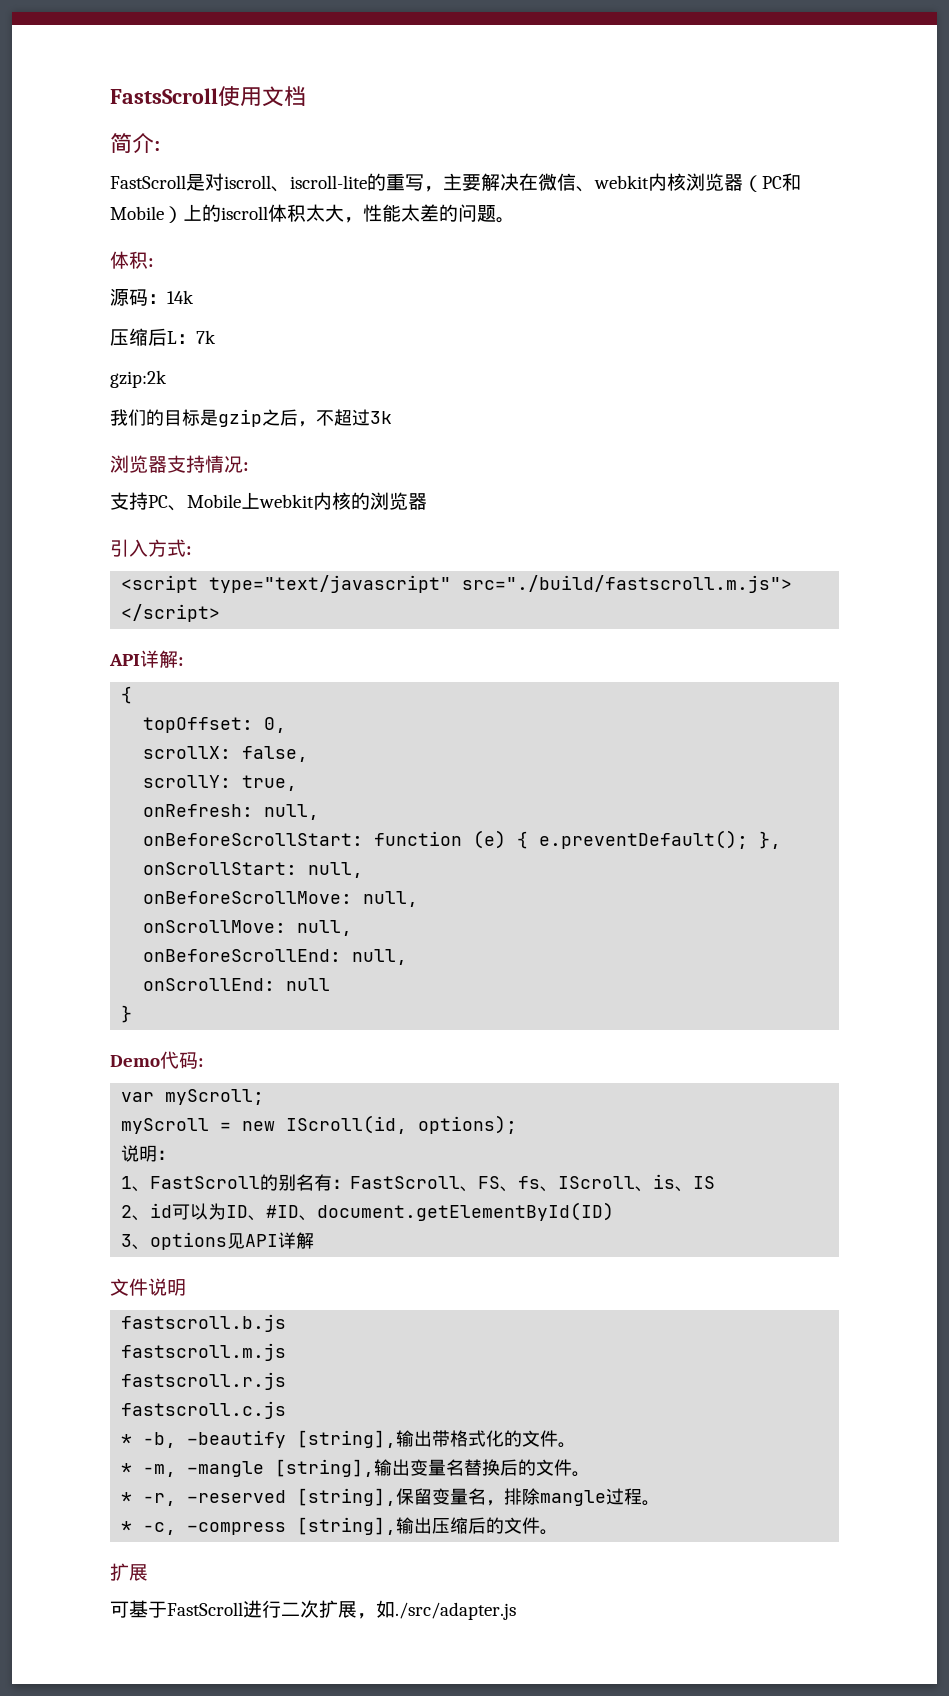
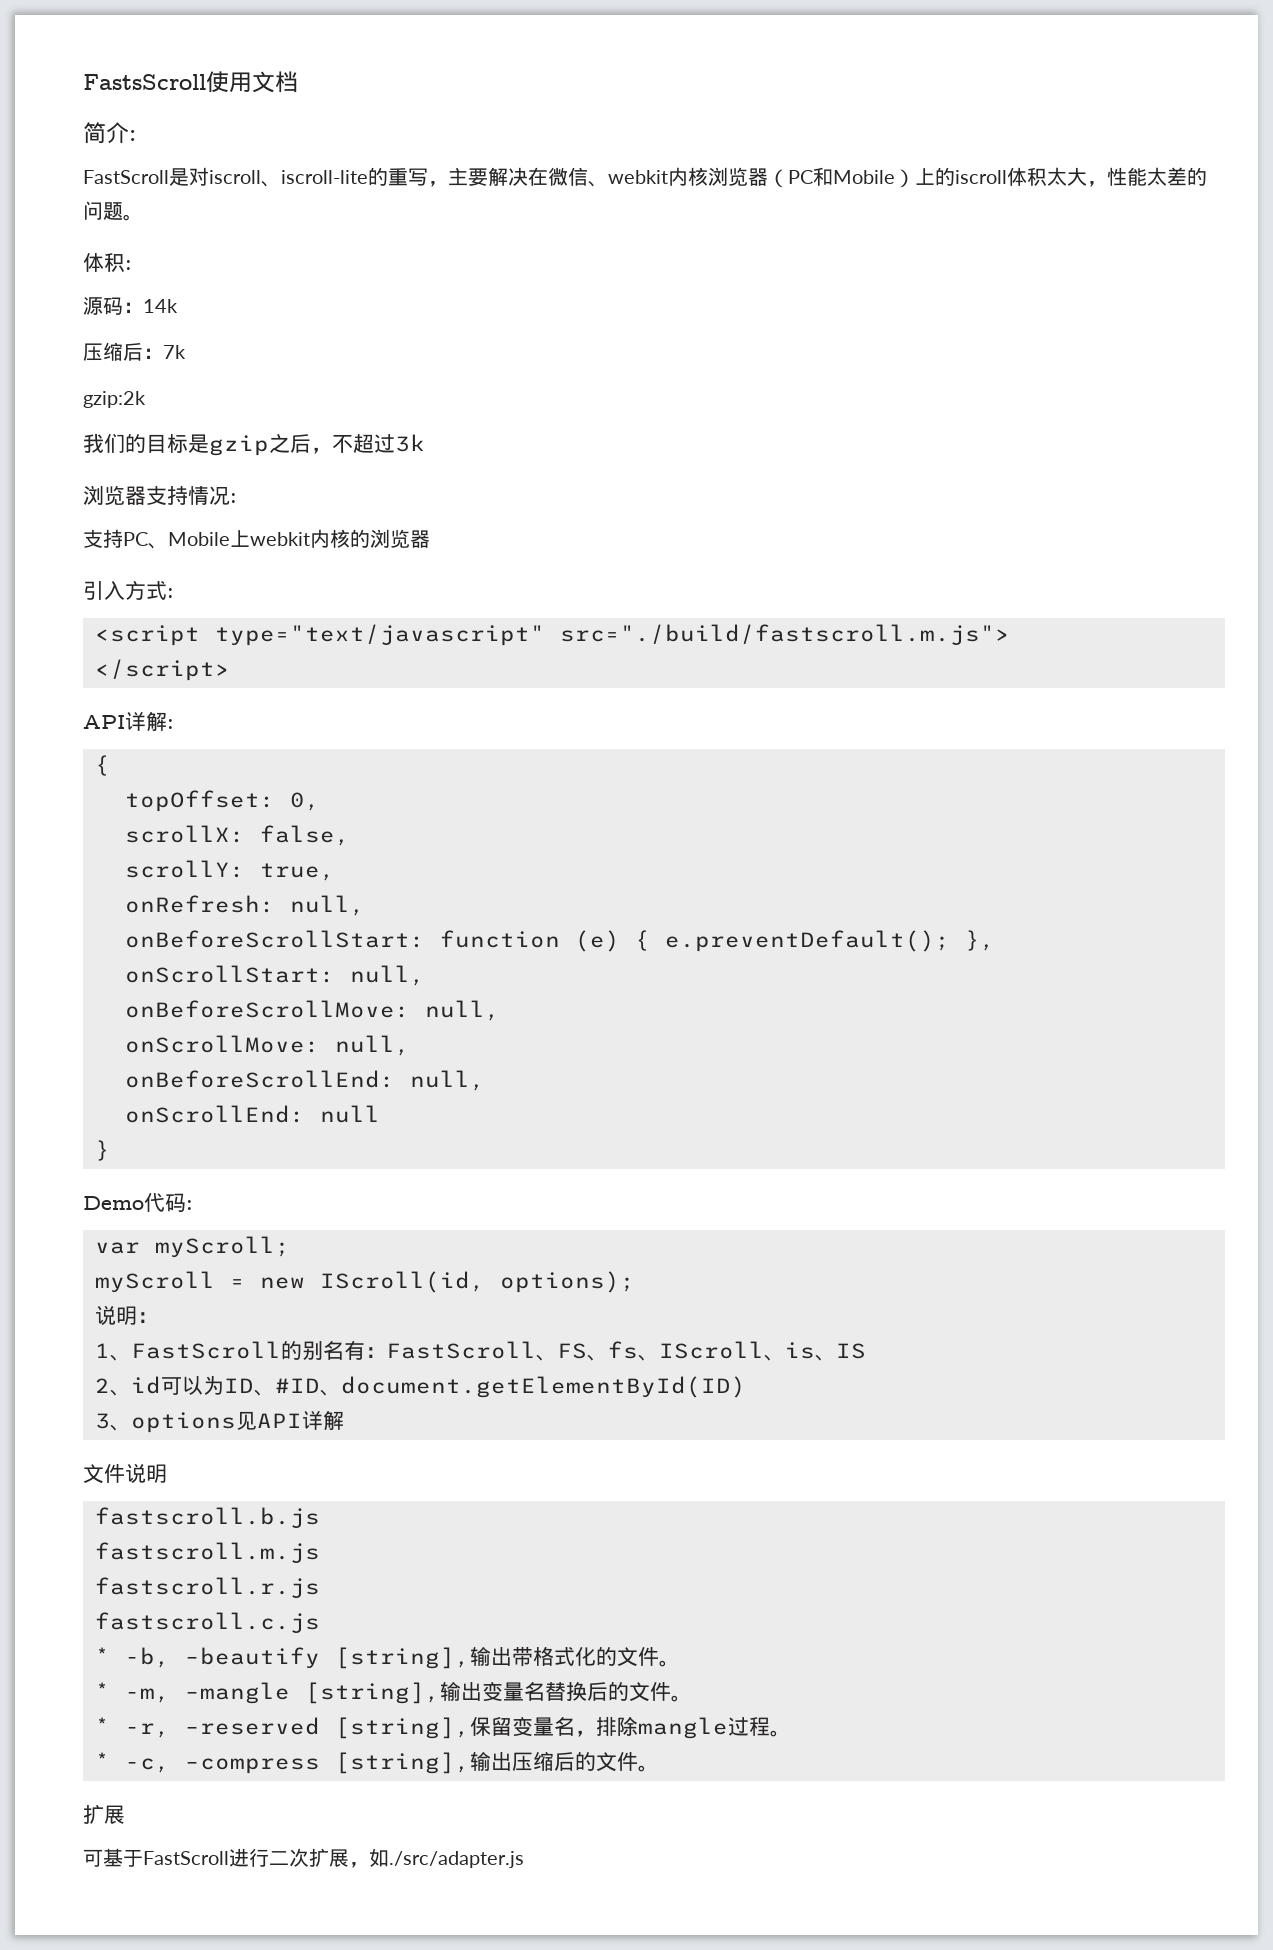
[167,331,177,344] L -> (143, 351) none

